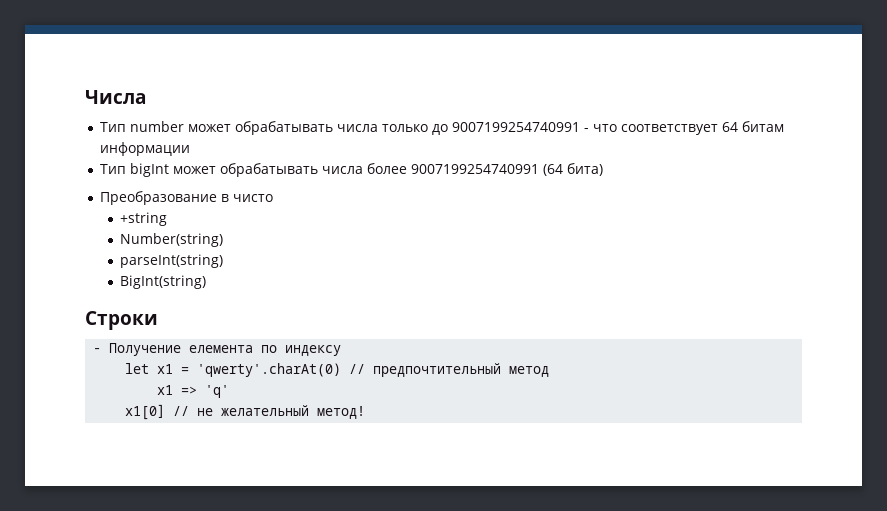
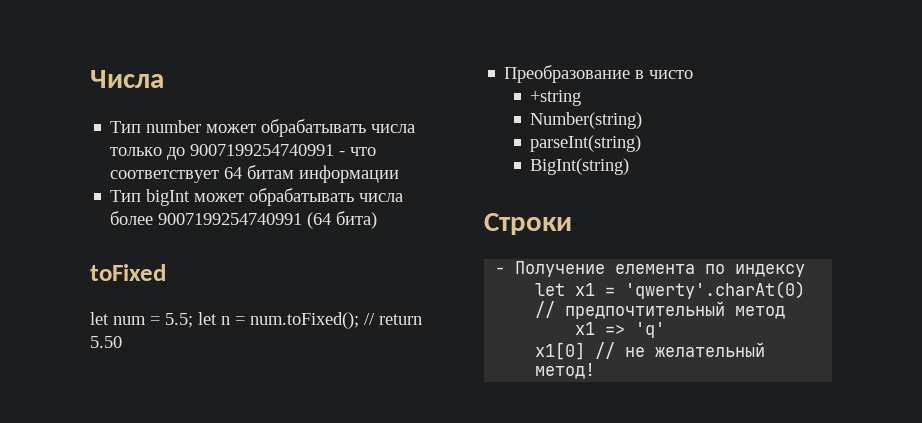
(603, 169) none -> [90,264,166,281] [90,312,422,329] [90,336,122,348] // toFixed // let num = 5.5; let n = num.toFixed(); // return 5.50

